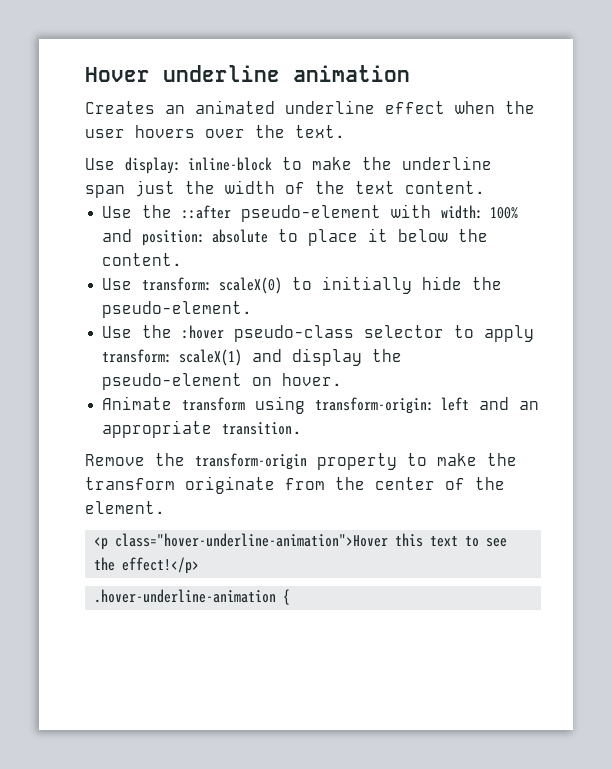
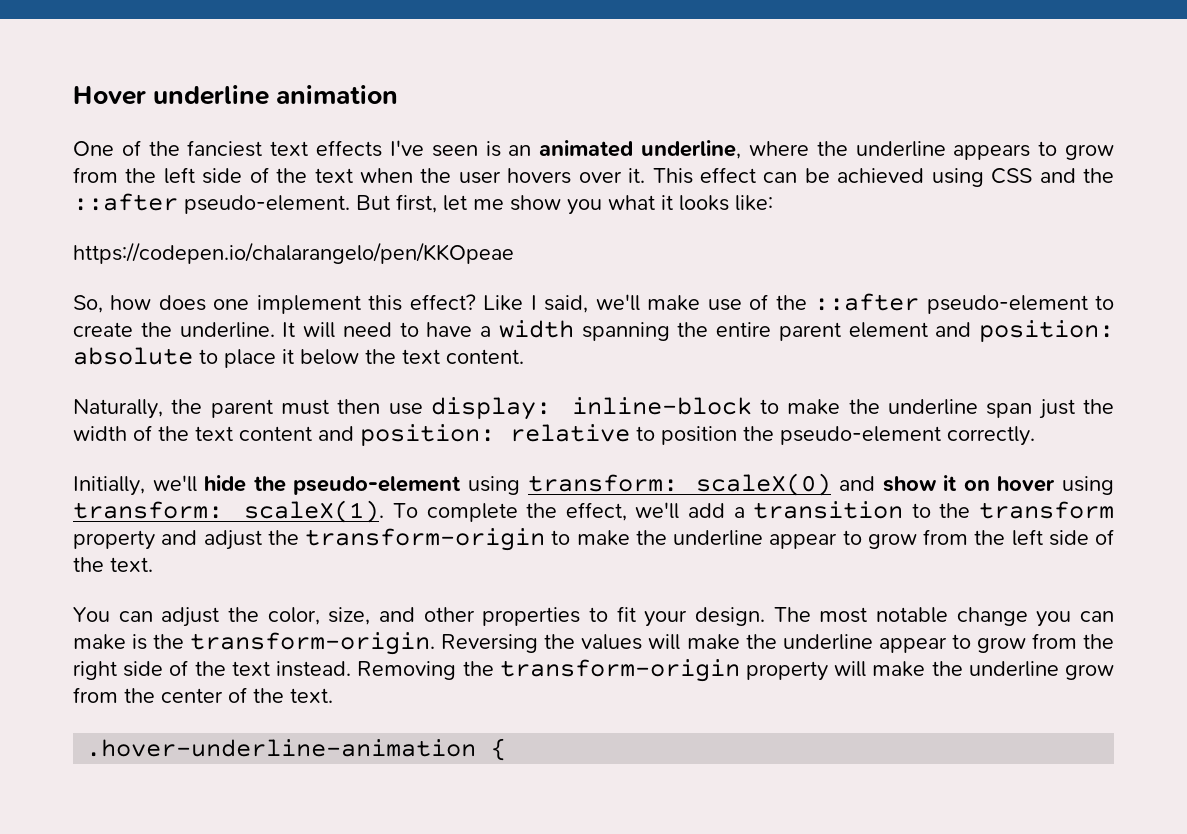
[85,100,445,114] Creates an animated underline effect -> [73,140,1115,160] [73,167,353,184] One of the fanciest text effects I've seen is an animated underline, where the underline appears to grow from the left side of the text
[255,125,345,138] [85,158,115,170] the text. // Use -> [628,167,1115,187] [73,193,773,215] [73,242,514,264] [73,293,1115,314] [73,320,1114,342] [73,347,524,368] [73,399,423,419] it. This effect can be achieved using CSS and the ::after pseudo-element. But first, let me show you what it looks like: // https://codepen.io/chalarangelo/pen/KKOpeae // So, how does one implement this effect? Like I said, we'll make use of the ::after pseudo-element to create the underline. It will need to have a width spanning the entire parent element and position: absolute to place it below the text content. // Naturally, the parent must then use
[405,181,485,194] [102,204,519,222] [102,228,489,246] [102,253,183,266] [102,276,503,294] [102,301,253,318] [102,325,535,342] [102,348,403,366] [102,373,343,390] [102,396,540,414] [102,420,303,438] [85,454,145,466] content. // Use the ::after pseudo-element with width: 100% and position: absolute to place it below the content. // Use transform: scaleX(0) to initially hide the pseudo-element. // Use the :hover pseudo-class selector to apply transform: scaleX(1) and display the pseudo-element on hover. // Animate transform using transform-origin: left and an appropriate transition. // Remove -> [239,424,1035,446] [73,473,1114,496] [73,500,1115,523] [73,528,1114,551] [73,557,153,572] [73,606,1114,627] [73,632,1115,655] [73,660,457,680] content and position: relative to position the pseudo-element correctly. // Initially, we'll hide the pseudo-element using transform: scaleX(0) and show it on hover using transform: scaleX(1). To complete the effect, we'll add a transition to the transform property and adjust the transform-origin to make the underline appear to grow from the left side of the text. // You can adjust the color, size, and other properties to fit your design. The most notable change you can make is the transform-origin. Reversing the values will make the underline appear to grow from the right side of the text instead. Removing
[407,453,517,466] [85,476,275,494] to make the transform originate -> [834,661,1114,680] will make the underline grow
[85,501,165,514] [94,533,508,550] [94,557,200,574] element. // <p class="hover-underline-animation">Hover this text to see the effect!</p> -> [290,688,333,703] text.

